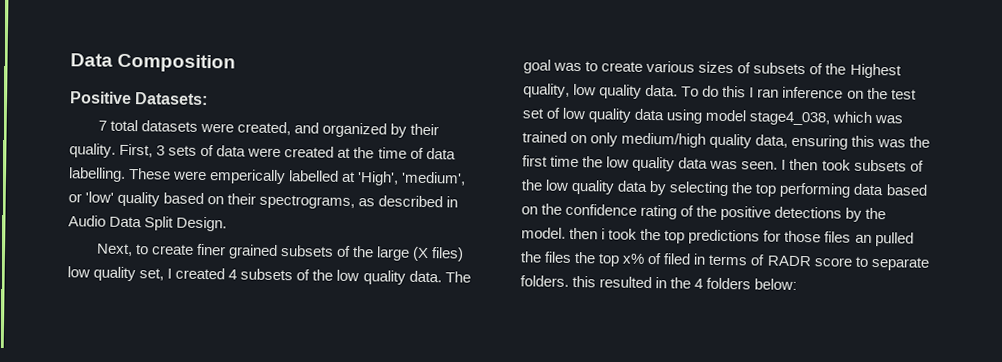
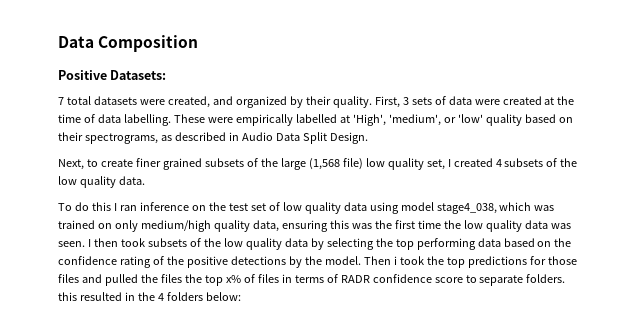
[209,169,287,185] emperically -> [235,114,293,126] empirically
[411,246,464,262] (X files) -> [308,158,363,170] (1,568 file)
[444,271,471,283] [523,59,902,79] [523,83,679,99] The goal was to create various sizes of subsets of the Highest quality, low quality data. -> (145, 180) //
[569,227,599,240] then -> [363,256,391,265] Then
[854,234,872,243] an -> [81,274,102,283] and
[663,253,692,265] filed -> [257,274,279,283] files
(812, 261) none -> [372,274,432,283] confidence

